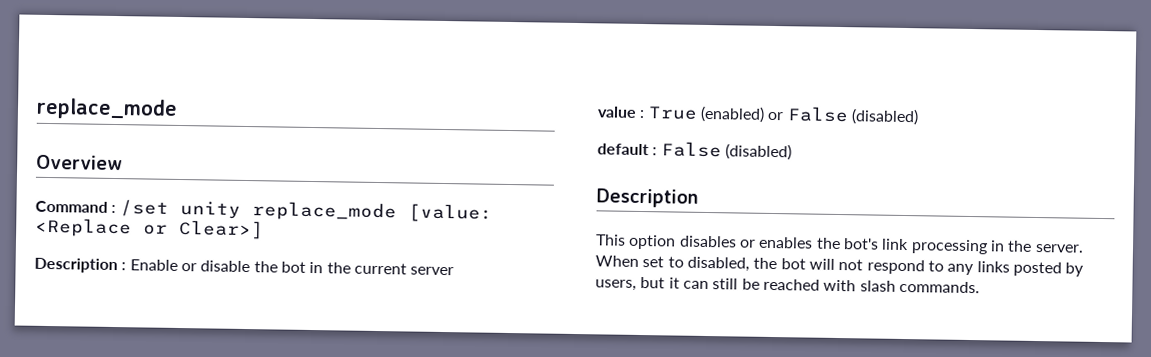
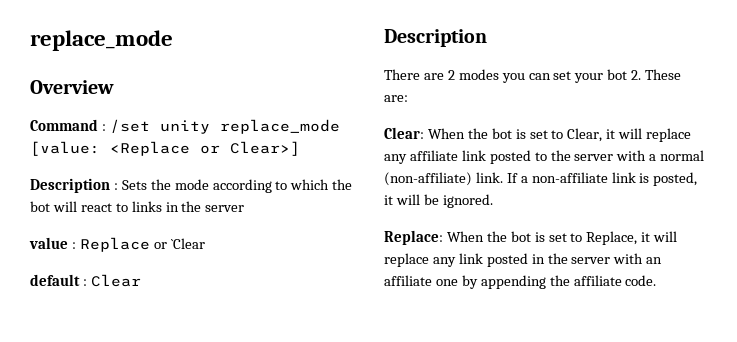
[129,259,407,275] Enable or disable the bot in the current -> [121,179,353,193] [30,201,202,212] Sets the mode according to which the bot will react to links in the
[647,105,919,126] True (enabled) or False (disabled) -> [79,237,205,252] Replace or `Clear
[660,141,792,161] False (disabled) -> [90,274,141,287] Clear
[595,234,1084,255] [595,255,1085,277] [595,276,980,294] This option disables or enables the bot's link processing in the server. When set to disabled, the bot will not respond to any links posted by users, but it can still be reached with slash commands. -> [384,69,682,83] [384,95,408,102] [384,127,692,142] [384,150,705,164] [384,172,698,186] [384,194,493,208] [384,230,678,245] [384,253,663,267] [384,275,657,289] There are 2 modes you can set your bot 2. These are: // Clear: When the bot is set to Clear, it will replace any affiliate link posted to the server with a normal (non-affiliate) link. If a non-affiliate link is posted, it will be ignored. // Replace: When the bot is set to Replace, it will replace any link posted in the server with an affiliate one by appending the affiliate code.

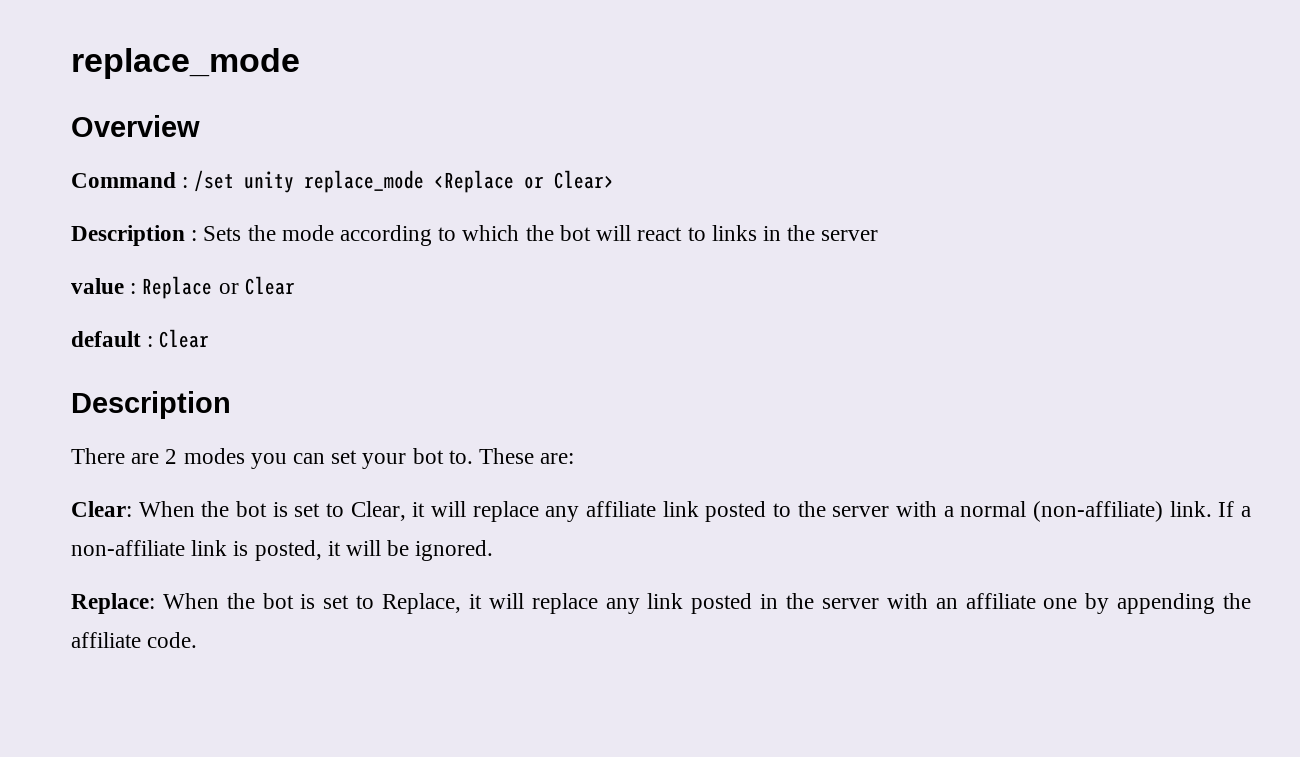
[30,141,100,156] [value: -> (425, 181) none
[230,141,300,156] Clear>] -> [554,170,615,189] Clear>
[170,238,205,249] `Clear -> [244,276,295,295] Clear
[631,70,642,80] 2. -> [448,450,473,464] to.

